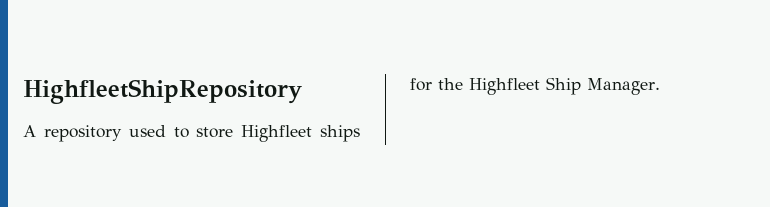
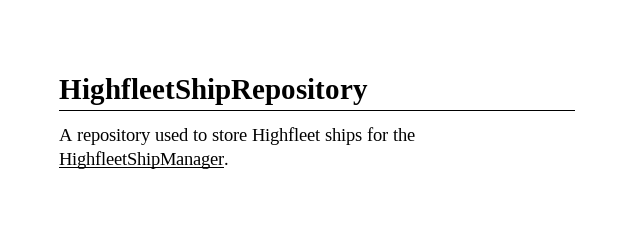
[469,77,660,95] Highfleet Ship Manager. -> [59,151,229,169] HighfleetShipManager.

